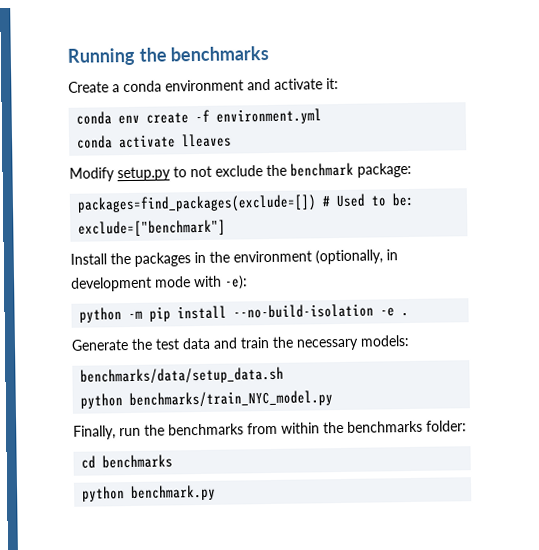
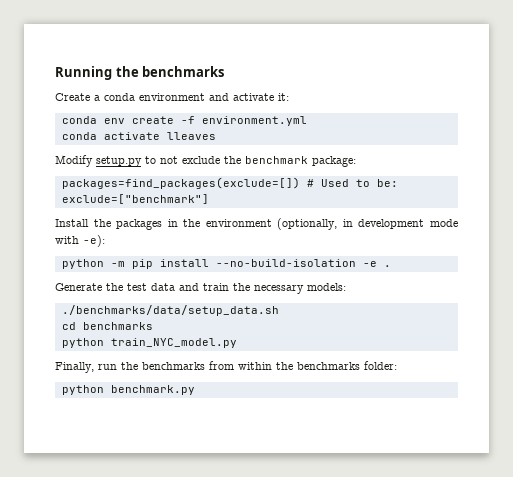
[80,366,285,385] [80,390,334,409] benchmarks/data/setup_data.sh // python benchmarks/train_NYC_model.py -> [61,305,279,316] [61,322,153,330] [61,338,237,348] ./benchmarks/data/setup_data.sh // cd benchmarks // python train_NYC_model.py
[81,454,174,469] // cd benchmarks -> (397, 365) none

